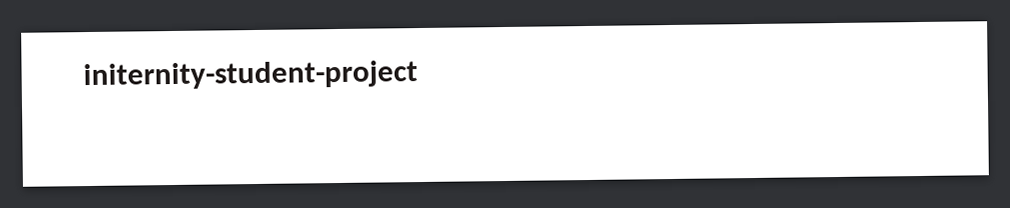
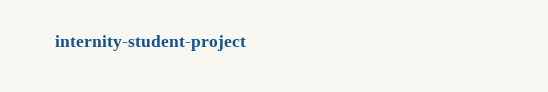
[83,60,418,91] initernity-student-project -> [55,35,246,51] internity-student-project

